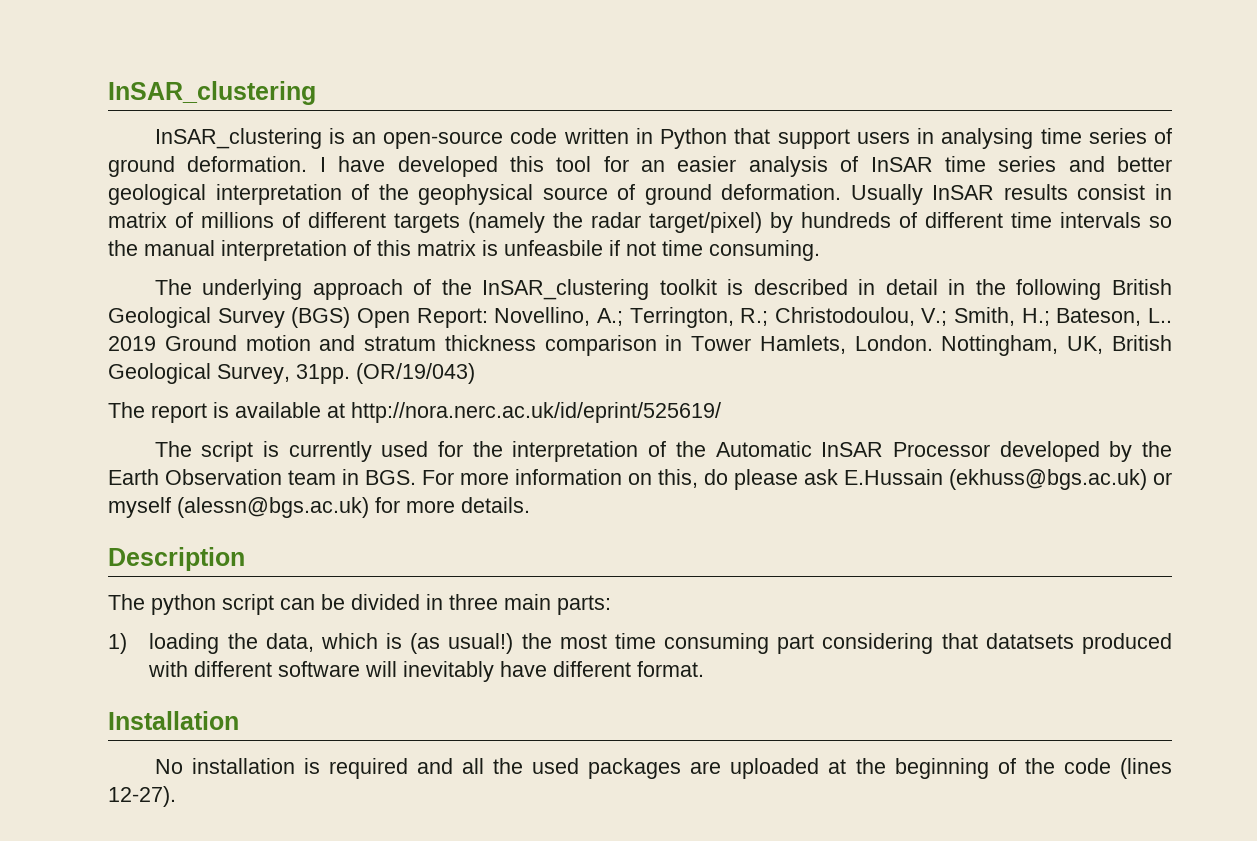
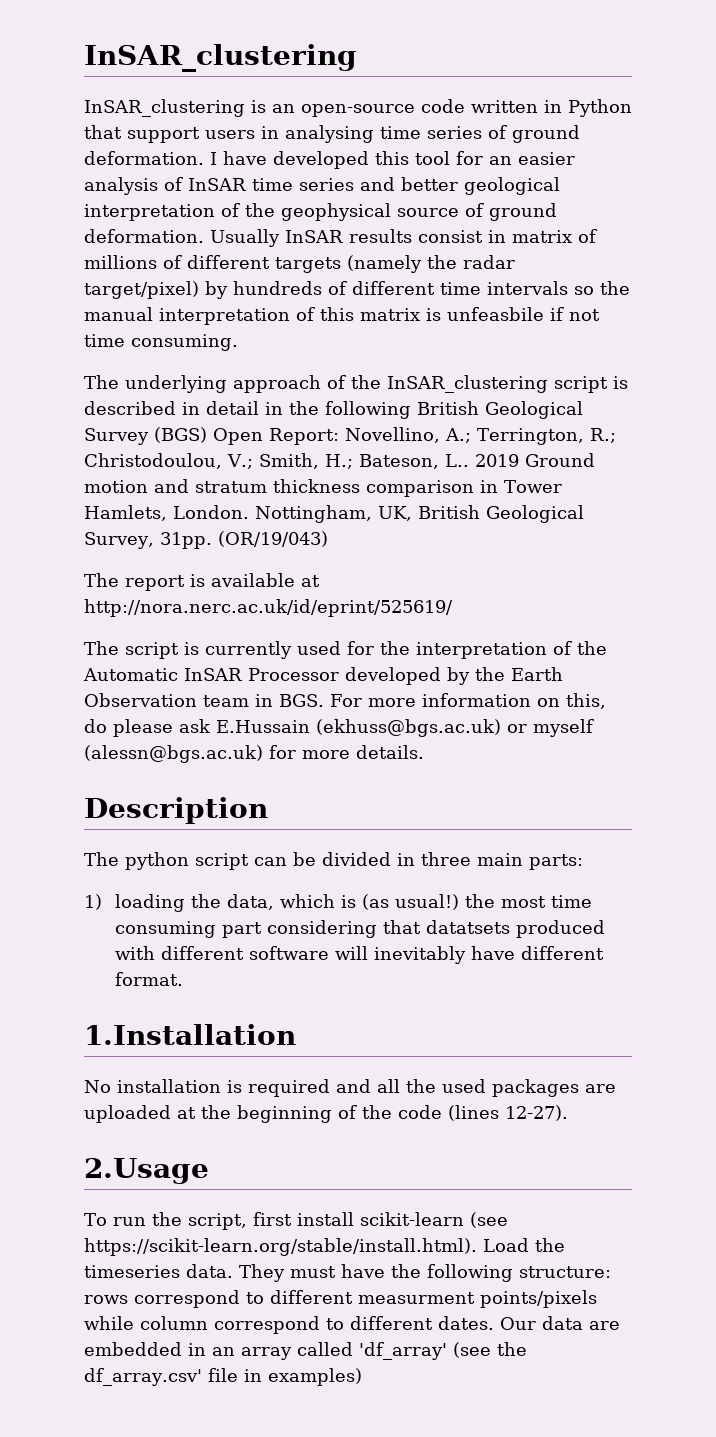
[659,279,717,295] toolkit -> [554,376,608,393] script
[108,711,239,730] Installation -> [84,1024,296,1045] 1.Installation
(176, 796) none -> [84,1158,209,1184] [84,1212,508,1230] [84,1238,565,1256] [84,1264,611,1282] [84,1290,597,1308] [84,1316,620,1334] [84,1342,527,1360] [84,1368,362,1386] // 2.Usage // To run the script, first install scikit-learn (see https://scikit-learn.org/stable/install.html). Load the timeseries data. They must have the following structure: rows correspond to different measurment points/pixels while column correspond to different dates. Our data are embedded in an array called 'df_array' (see the df_array.csv' file in examples)

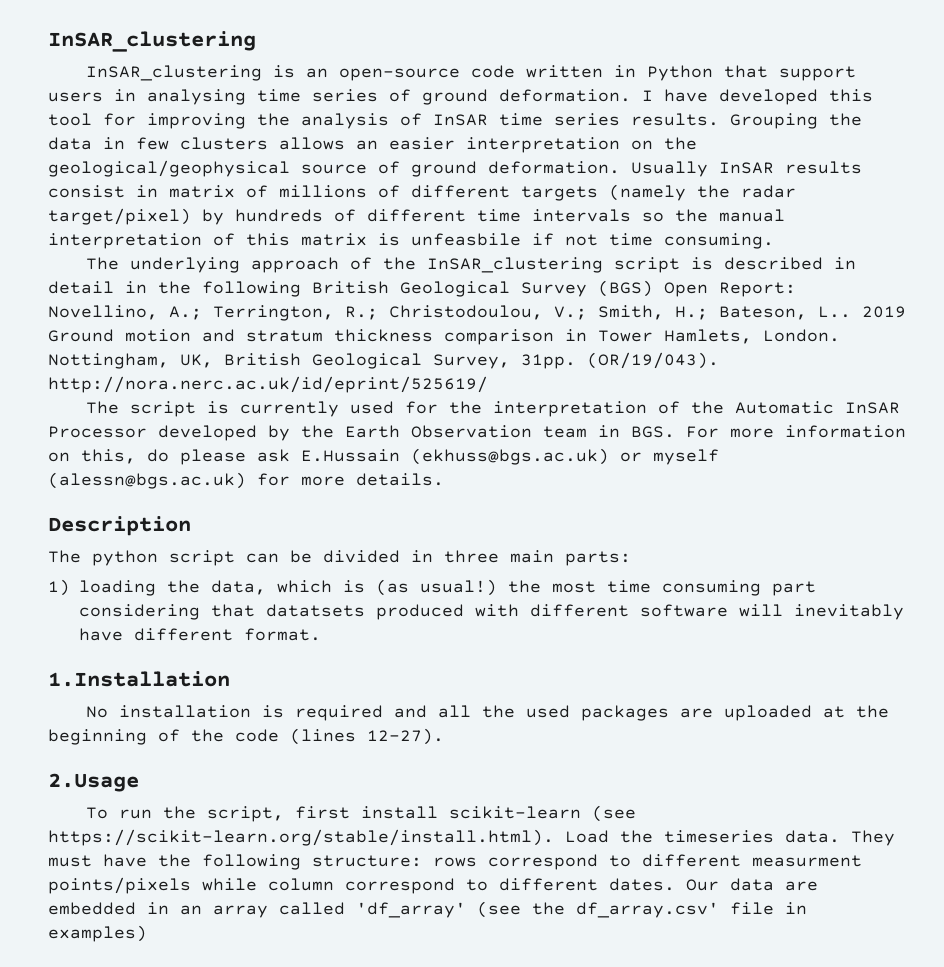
[489,152,575,165] an easier -> [147,113,290,129] improving the
[360,177,560,195] [84,203,391,221] and better geological interpretation of the geophysical -> [631,113,862,129] [48,137,697,153] [48,160,290,177] results. Grouping the data in few clusters allows an easier interpretation on the geological/geophysical
[217,531,328,547] [84,573,320,591] (OR/19/043) // The report is available at -> [587,352,719,369] (OR/19/043).

